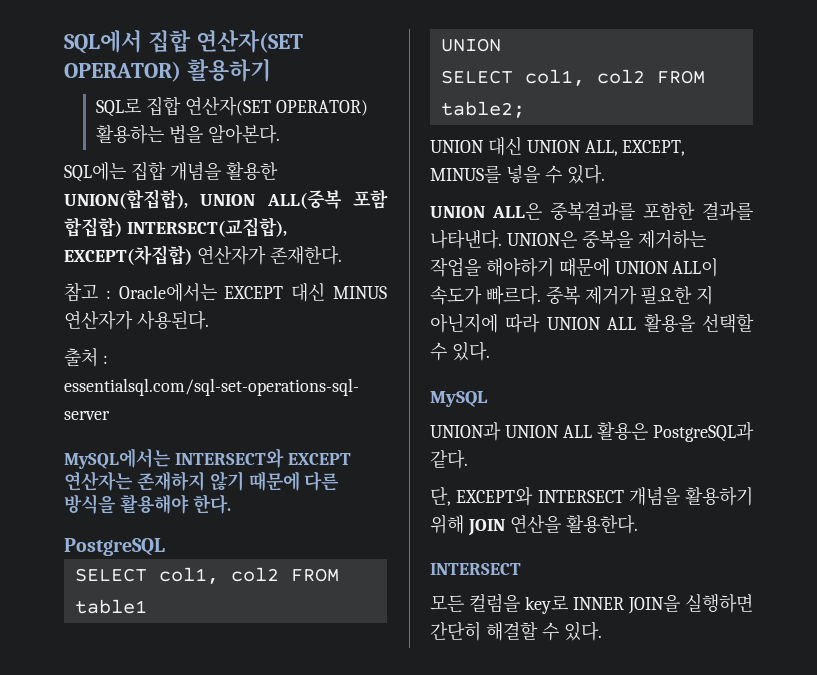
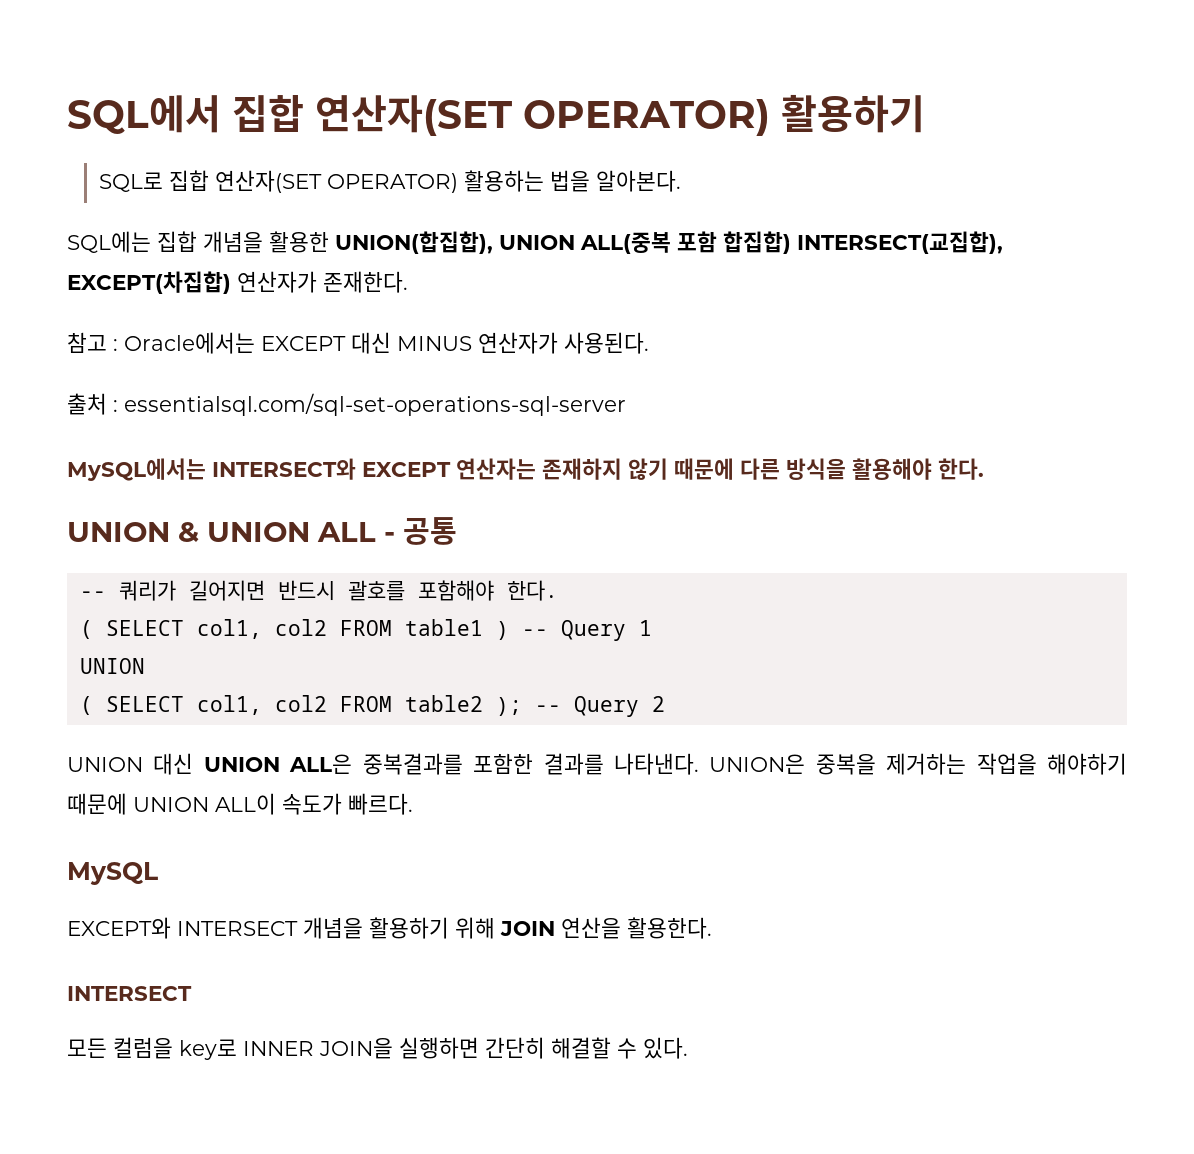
[64,538,165,556] PostgreSQL // -> [67,517,457,545] [79,580,558,601] [79,620,93,639] UNION & UNION ALL - 공통 // -- 쿼리가 길어지면 반드시 괄호를 포함해야 한다. // (
(147, 606) none -> [495,620,652,641] ) -- Query 1
[440,69,705,86] [440,101,525,118] [430,137,686,156] [430,164,605,184] SELECT col1, col2 FROM table2; // UNION 대신 UNION ALL, EXCEPT, MINUS를 넣을 수 있다. // -> [79,695,665,717] [67,753,194,775] ( SELECT col1, col2 FROM table2 ); -- Query 2 // UNION 대신
[545,285,714,305] [430,313,754,333] [430,341,490,361] [430,391,488,407] [430,422,754,442] [430,449,468,469] [430,487,451,506] 중복 제거가 필요한 지 아닌지에 따라 UNION ALL 활용을 선택할 수 있다. // MySQL // UNION과 UNION ALL 활용은 PostgreSQL과 같다. // 단, -> [67,862,158,885] // MySQL //

